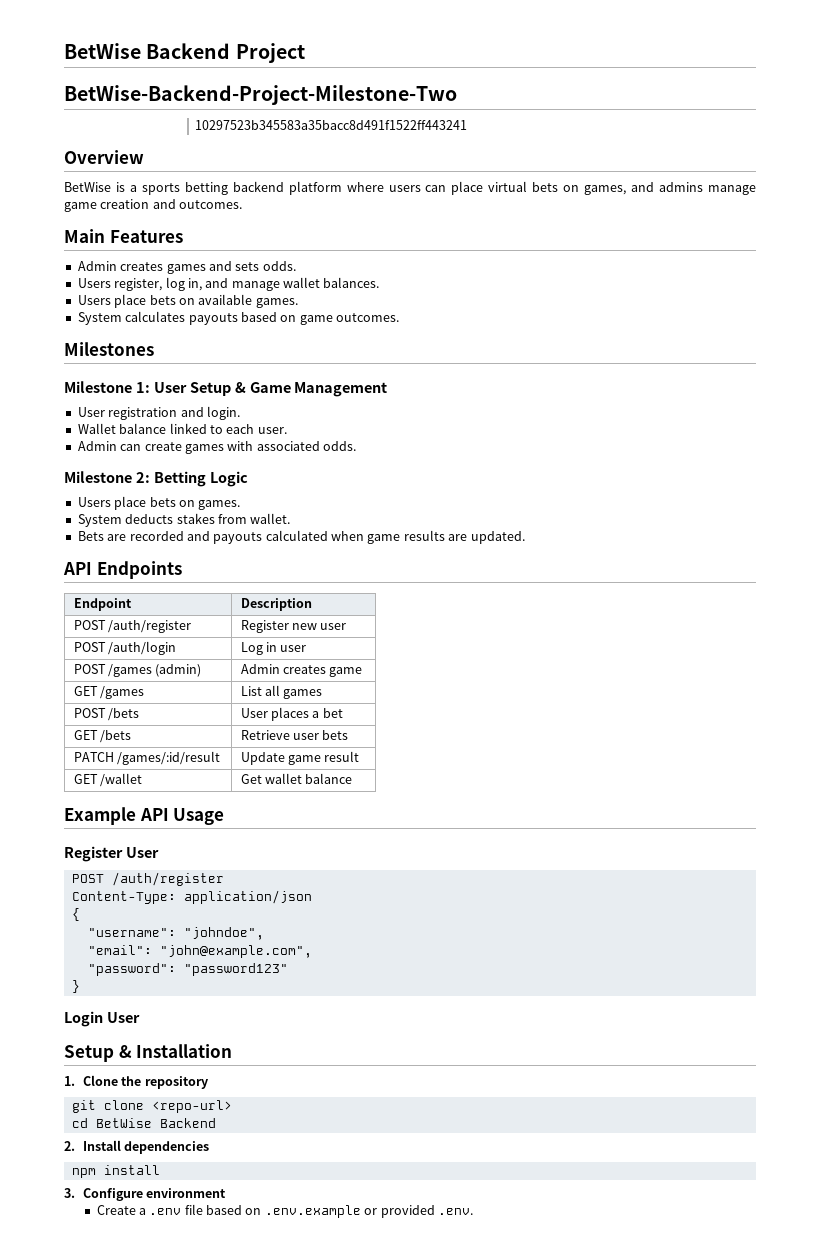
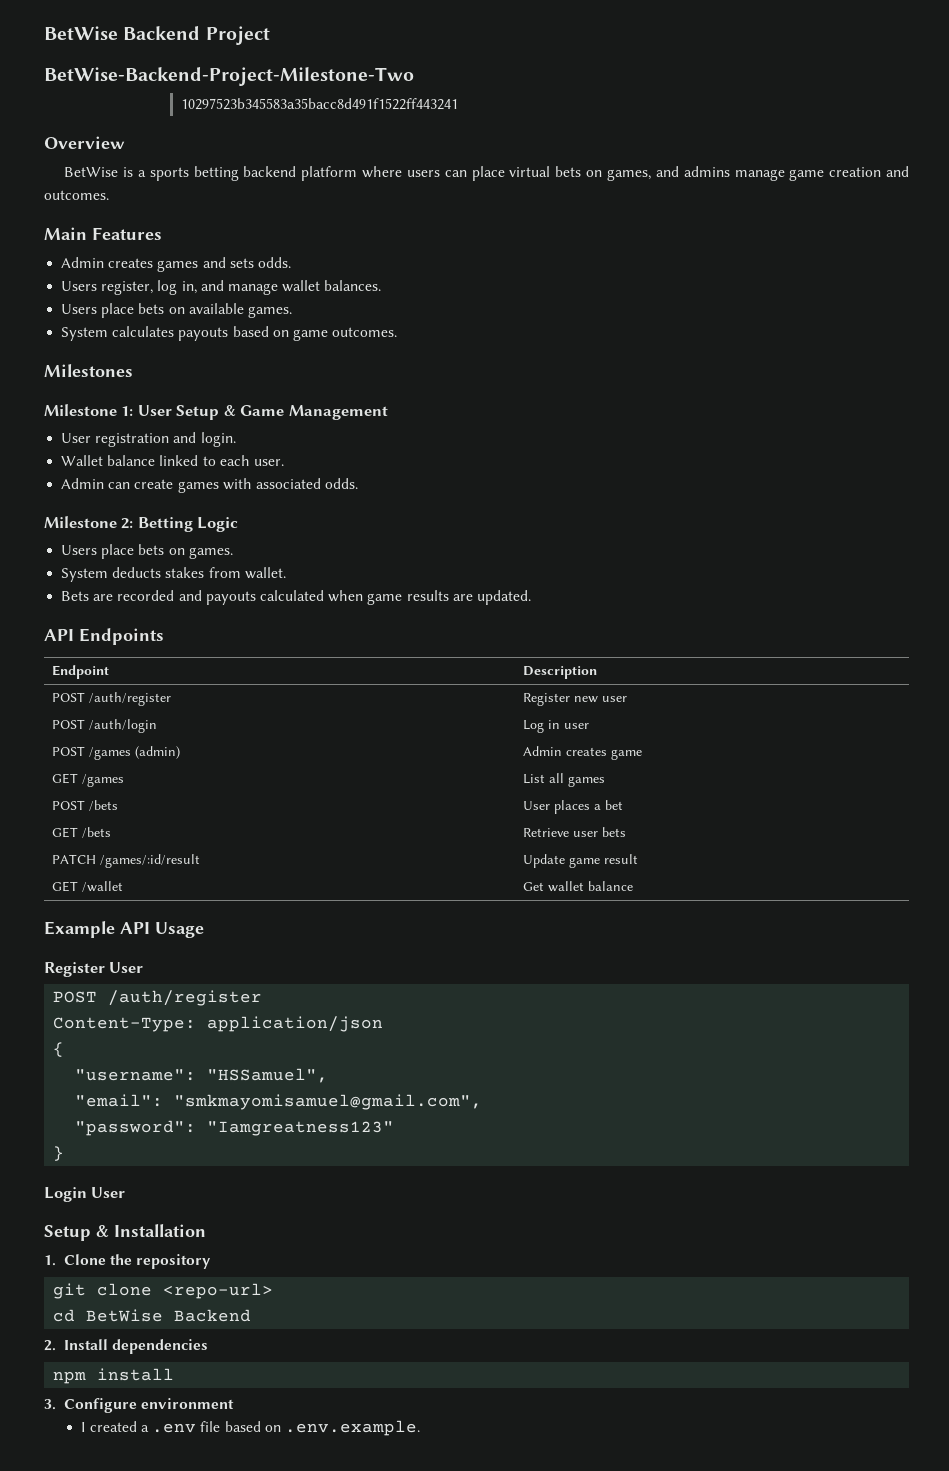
[183,927,264,940] "johndoe", -> [207,1068,329,1083] "HSSamuel",
[159,945,312,958] "john@example.com", -> [174,1094,483,1110] "smkmayomisamuel@gmail.com",
[183,963,288,976] "password123" -> [207,1121,395,1136] "Iamgreatness123"
[96,1205,136,1215] Create -> [80,1421,137,1432] I created
[264,1205,473,1218] .env.example or provided .env. -> [284,1420,420,1436] .env.example.

